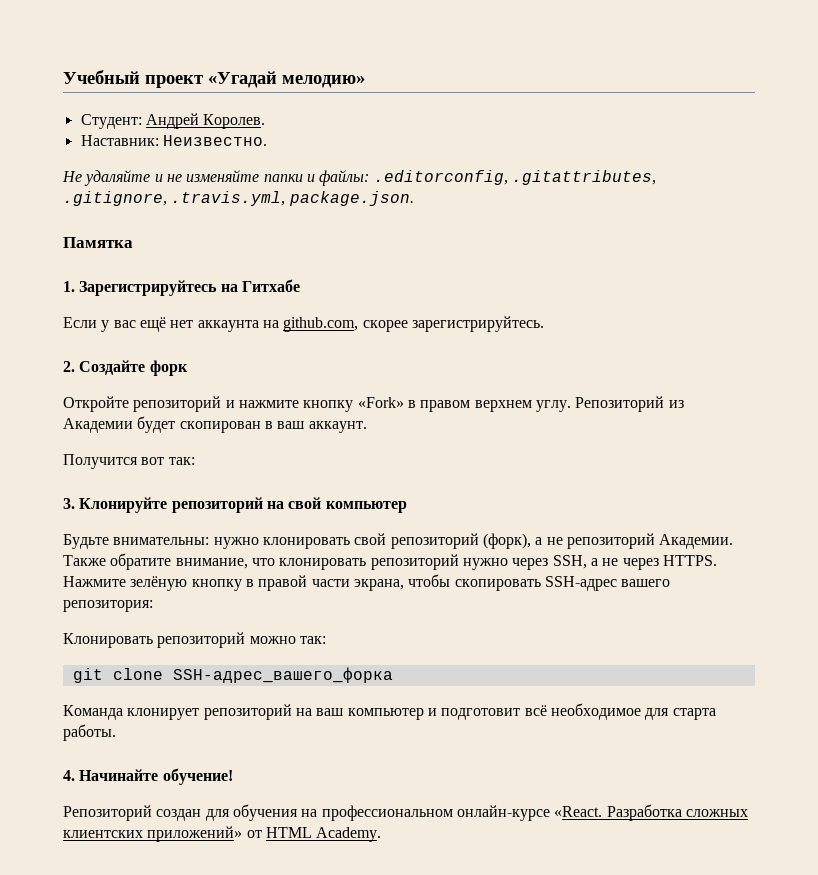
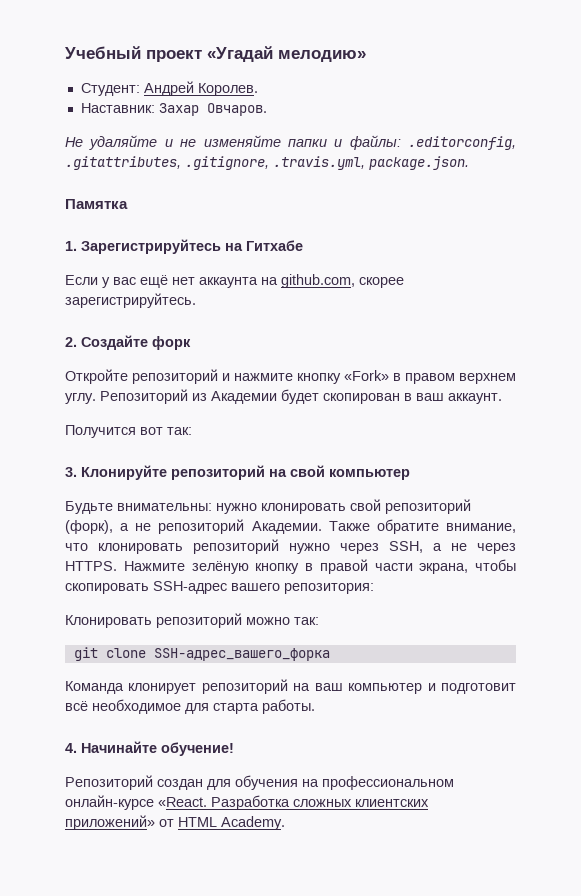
[162,135,267,146] Неизвестно. -> [158,103,267,116] Захар Овчаров.

